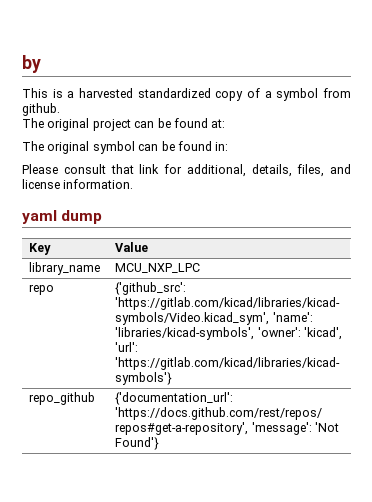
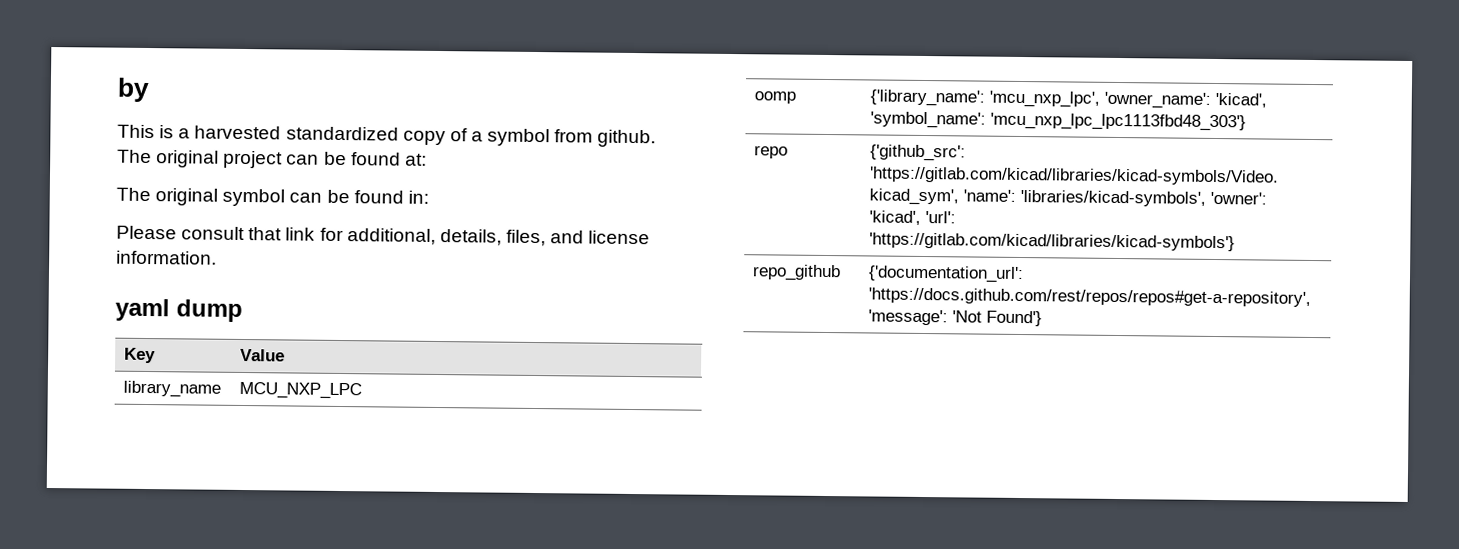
(201, 268) none -> [754,91,797,104] [870,89,1268,109] [870,111,1247,132] // oomp | {'library_name': 'mcu_nxp_lpc', 'owner_name': 'kicad', 'symbol_name': 'mcu_nxp_lpc_lpc1113fbd48_303'}

